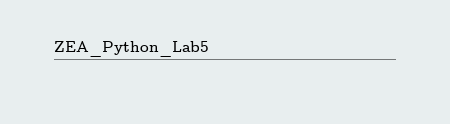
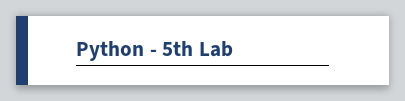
[54,41,209,57] ZEA_Python_Lab5 -> [76,41,234,61] Python - 5th Lab

